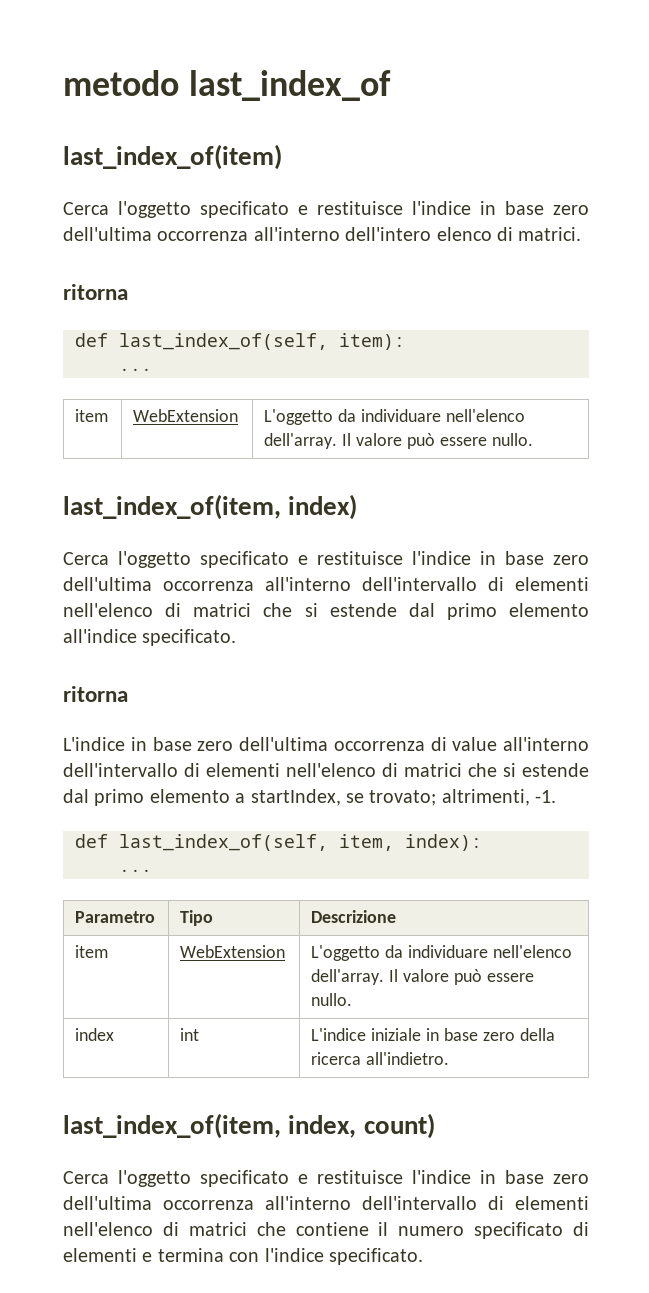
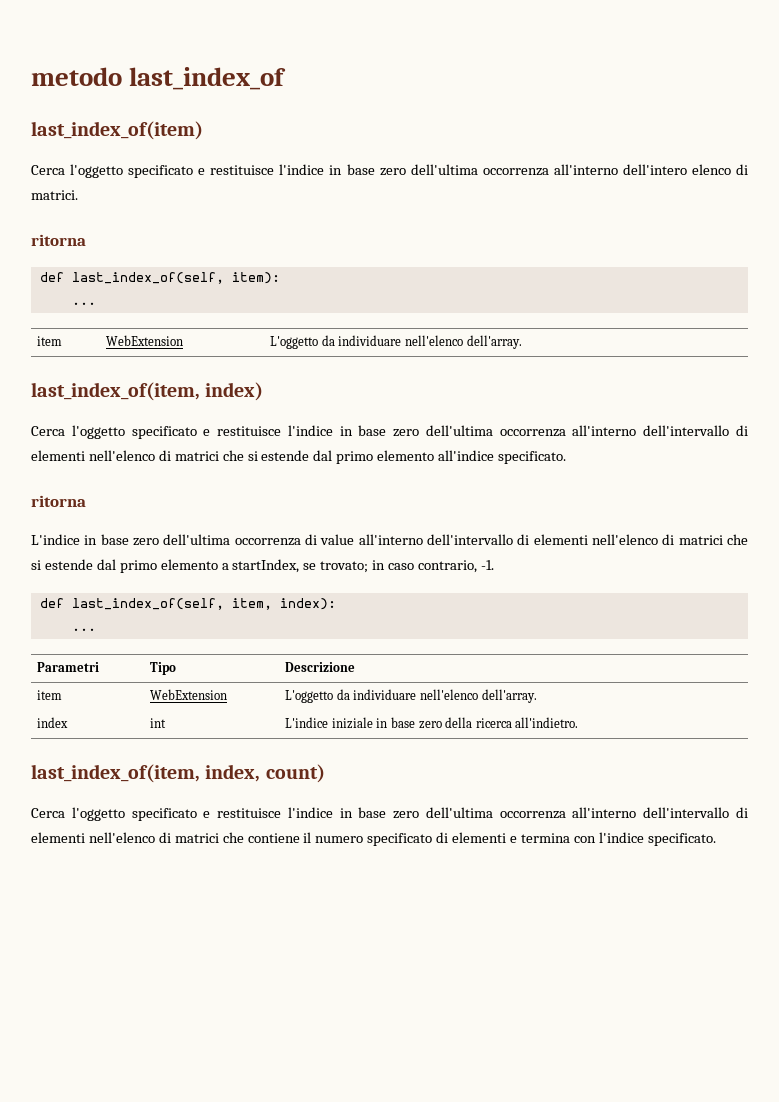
[342,433,533,449] Il valore può essere nullo. -> (522, 342) none
[441,789,530,806] altrimenti, -> [372,560,478,573] in caso contrario,
[75,911,156,923] Parametro -> [37,662,100,672] Parametri
[389,969,534,985] [311,993,353,1006] Il valore può essere nullo. -> (537, 696) none

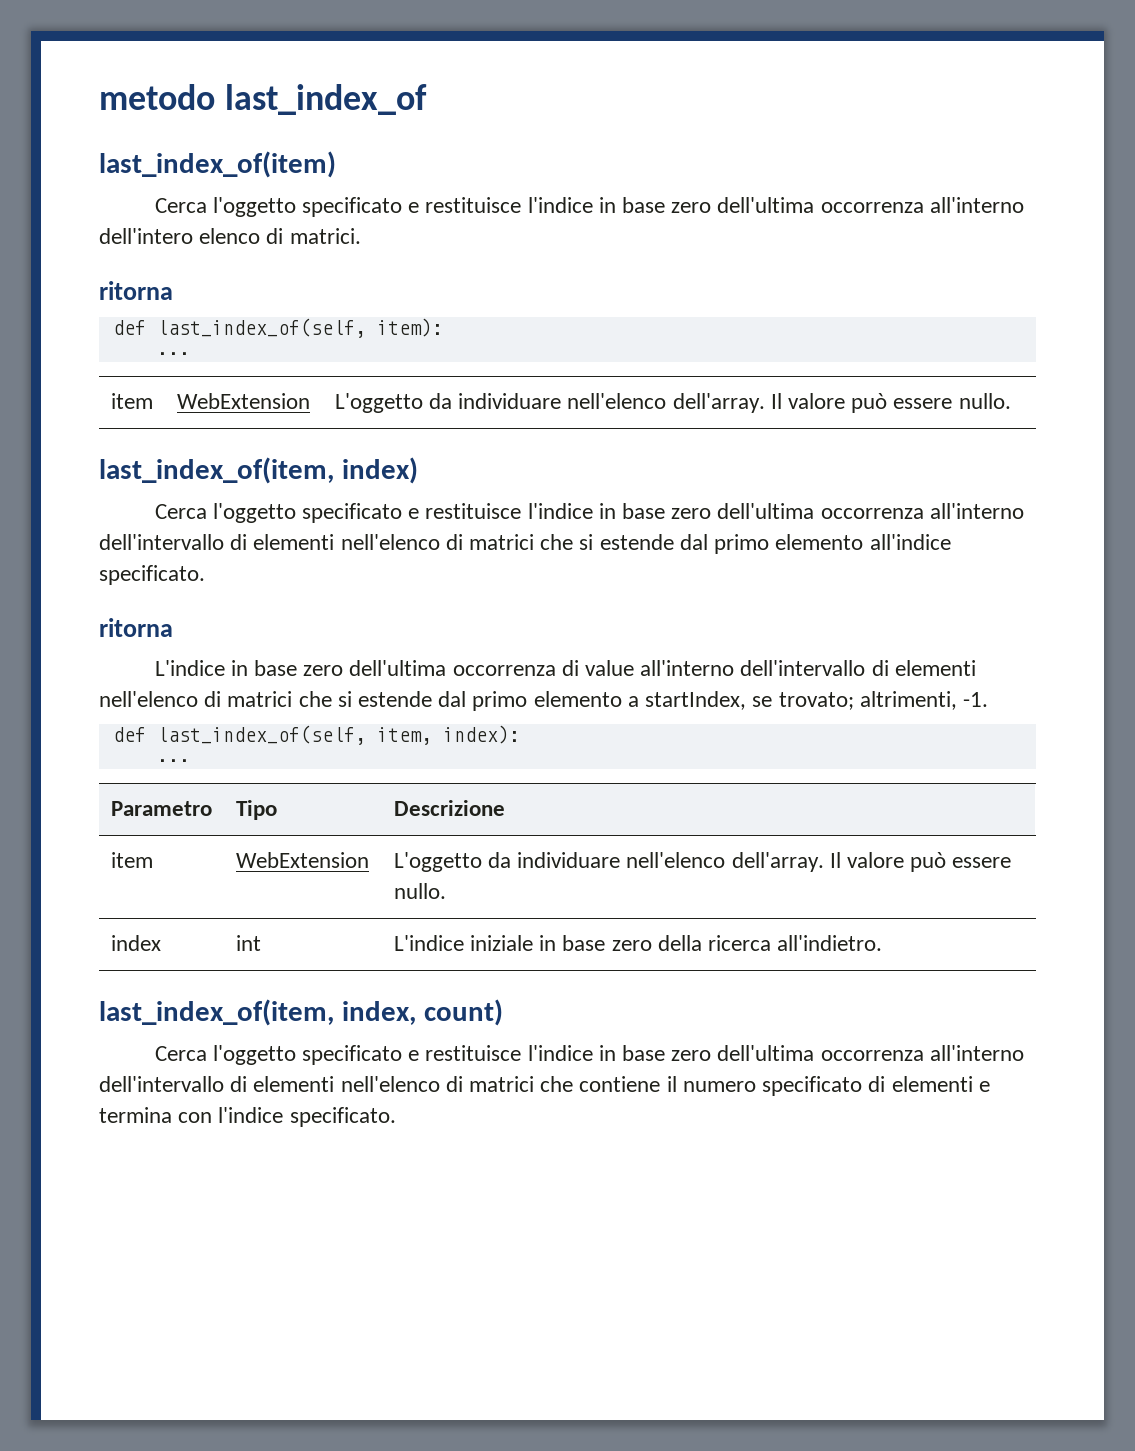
(522, 342) none -> [770,393,1011,413] Il valore può essere nullo.
[372,560,478,573] in caso contrario, -> [859,691,957,710] altrimenti,
[37,662,100,672] Parametri -> [110,801,212,816] Parametro
(537, 696) none -> [829,852,1012,872] [393,883,446,899] Il valore può essere nullo.

